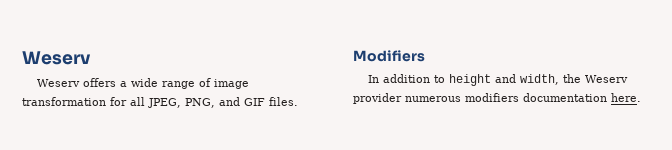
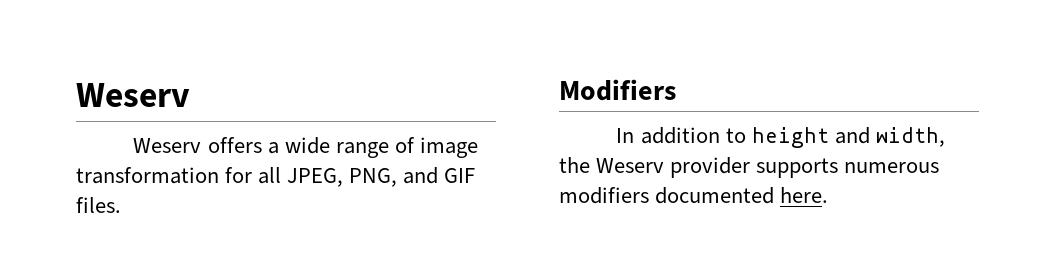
(402, 98) none -> [756,158,839,178] supports
[523,93,607,102] documentation -> [655,187,775,204] documented

